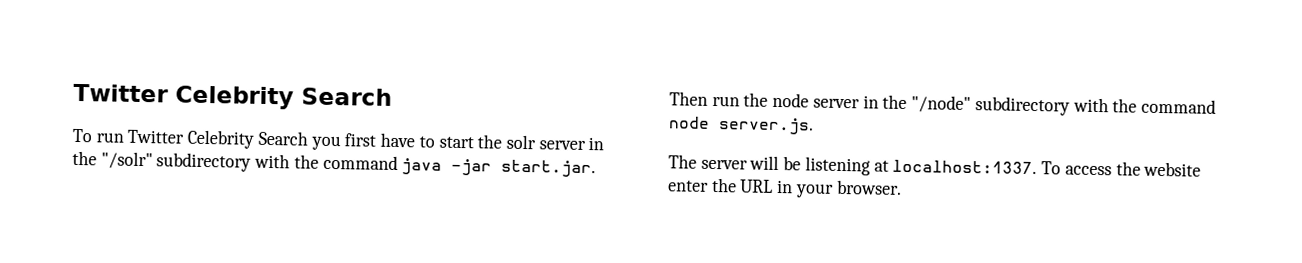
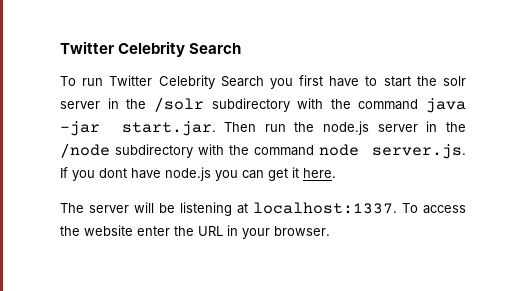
[100,151,153,170] "/solr" -> [153,97,204,112] /solr
[772,92,972,114] node server in the "/node" -> [323,121,466,135] [60,143,110,158] node.js server in the /node
(814, 126) none -> [60,167,336,181] If you dont have node.js you can get it here.

